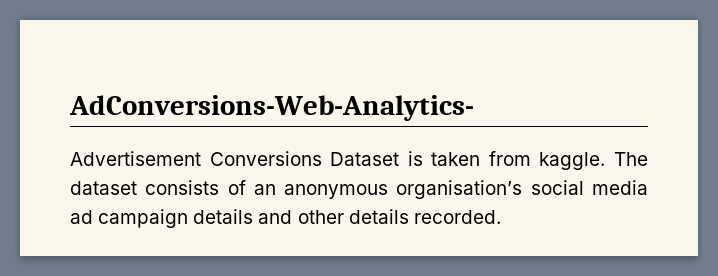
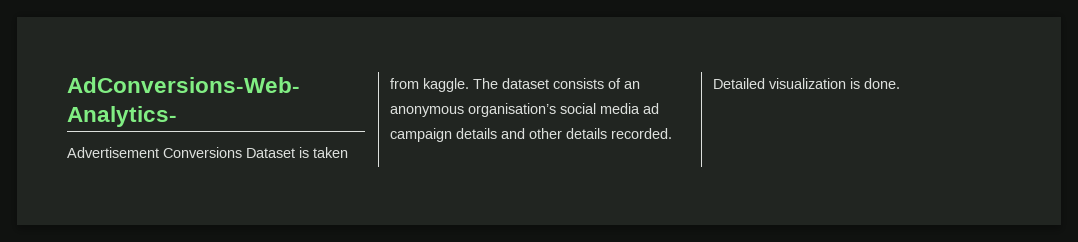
(501, 217) none -> [713,78,900,89] Detailed visualization is done.

